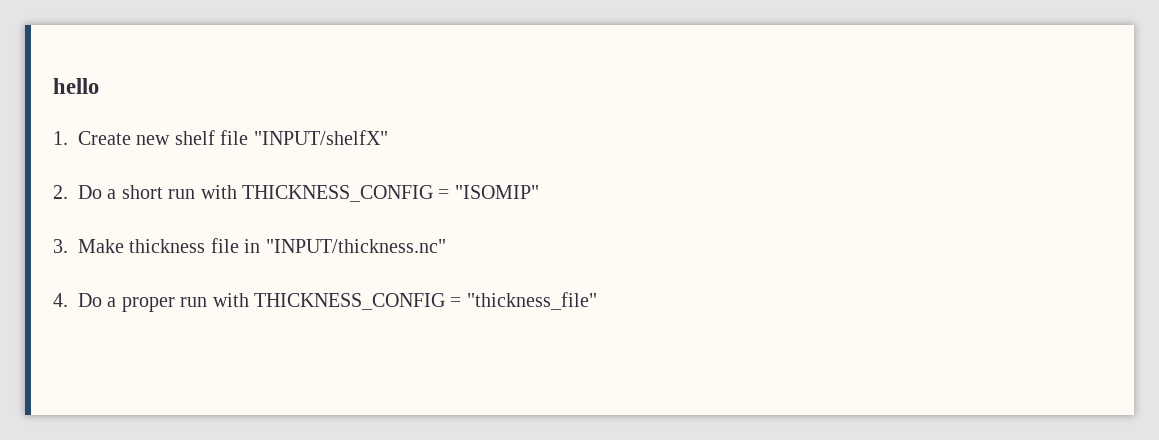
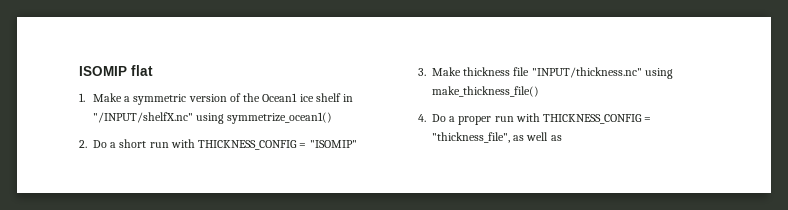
[53,78,99,94] hello -> [79,65,153,76] ISOMIP flat
[78,130,388,145] Create new shelf file "INPUT/shelfX" -> [92,93,354,105] [92,112,333,124] Make a symmetric version of the Ocean1 ice shelf in "/INPUT/shelfX.nc" using symmetrize_ocean1()
[244,239,261,253] in -> (530, 71) none
(446, 246) none -> [644,68,673,79] [432,86,539,97] using make_thickness_file()
[466,292,597,310] "thickness_file" -> [432,132,562,143] "thickness_file", as well as

